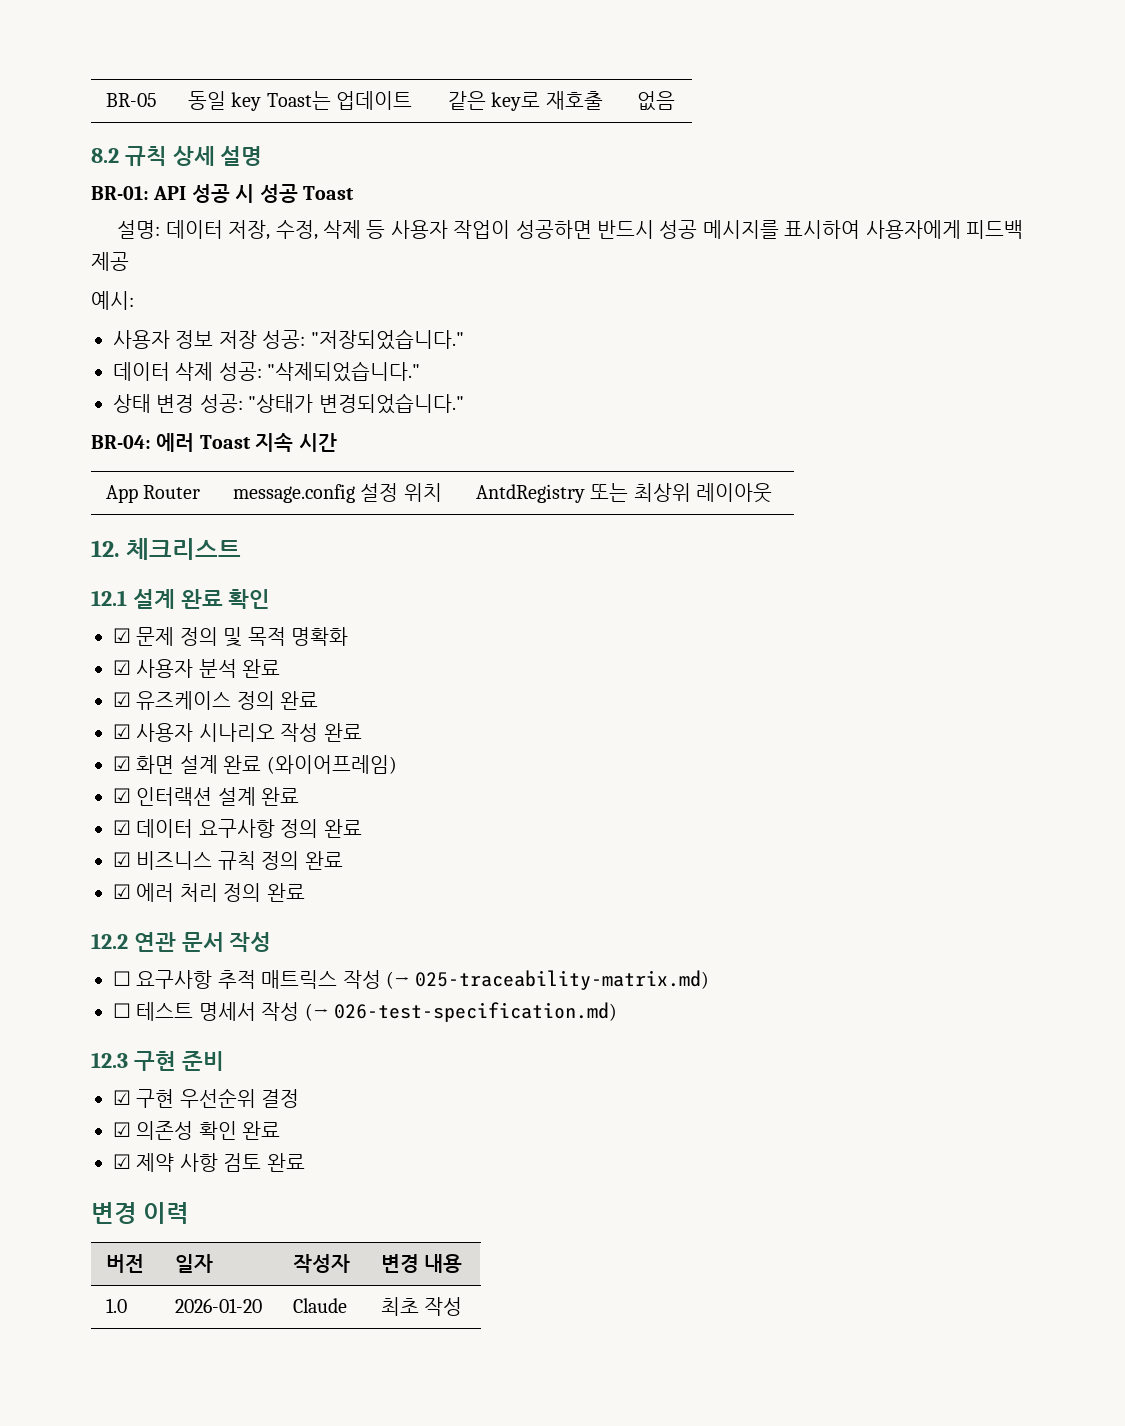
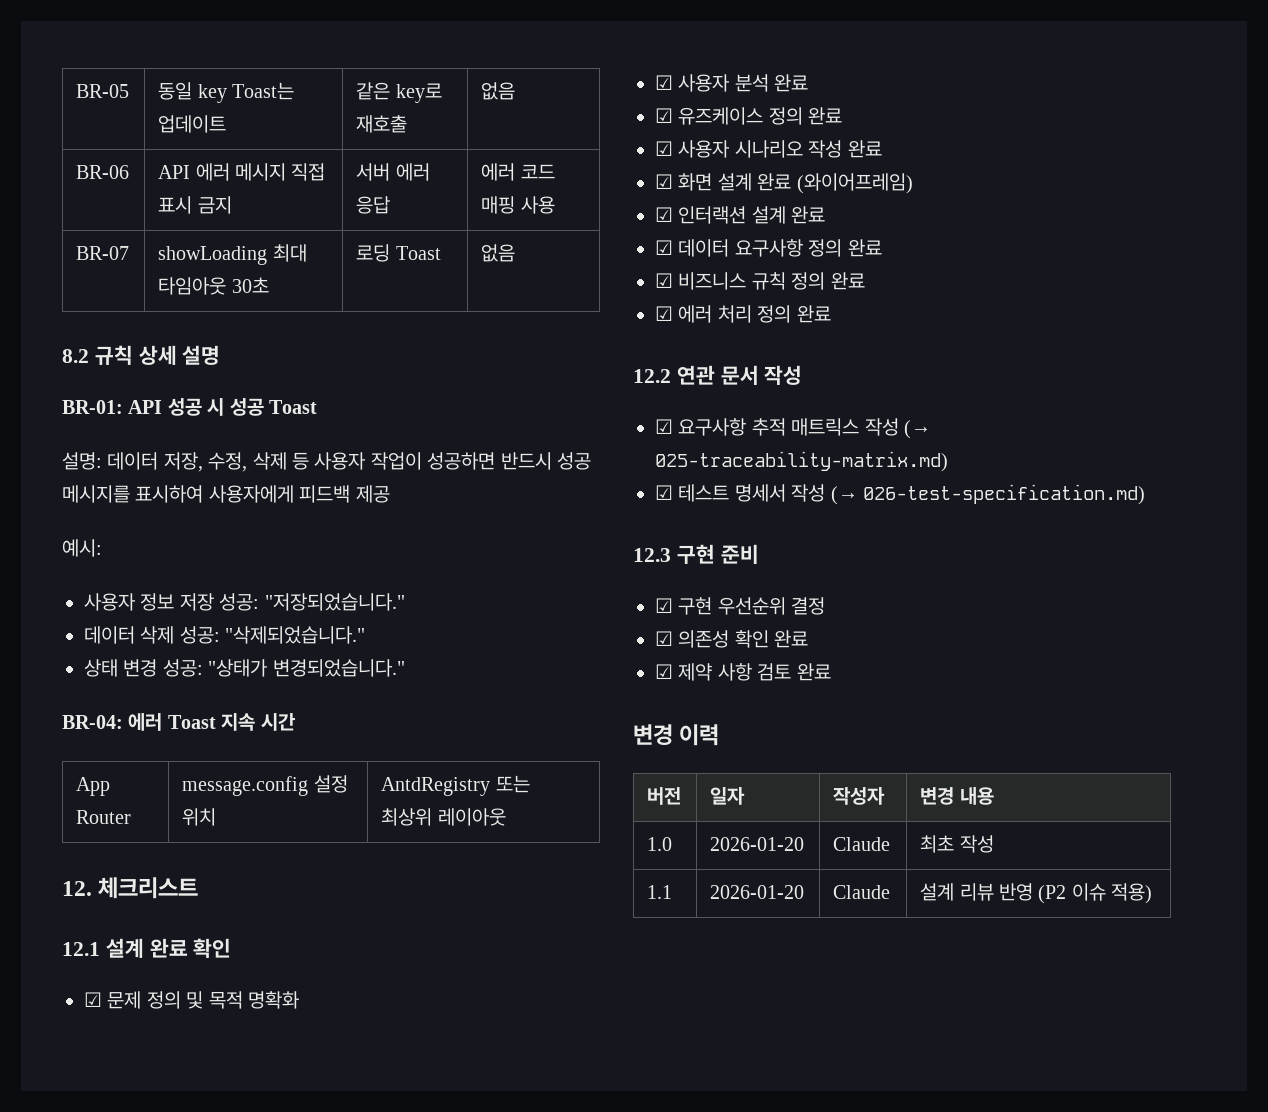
(676, 101) none -> [76,165,130,179] [158,163,326,181] [158,196,232,214] [356,163,430,181] [356,196,391,214] [481,163,555,181] [481,196,555,214] [76,246,130,260] [158,244,307,265] [158,277,269,295] [356,244,441,262] [481,244,516,262] // BR-06 | API 에러 메시지 직접 표시 금지 | 서버 에러 응답 | 에러 코드 매핑 사용 // BR-07 | showLoading 최대 타임아웃 30초 | 로딩 Toast | 없음
[113,971,131,986] ☐ -> [655,419,673,434] ☑
[113,1003,131,1018] ☐ -> [655,485,673,500] ☑
(463, 1306) none -> [647,885,673,899] [710,885,805,899] [833,885,891,899] [920,883,1153,904] // 1.1 | 2026-01-20 | Claude | 설계 리뷰 반영 (P2 이슈 적용)

